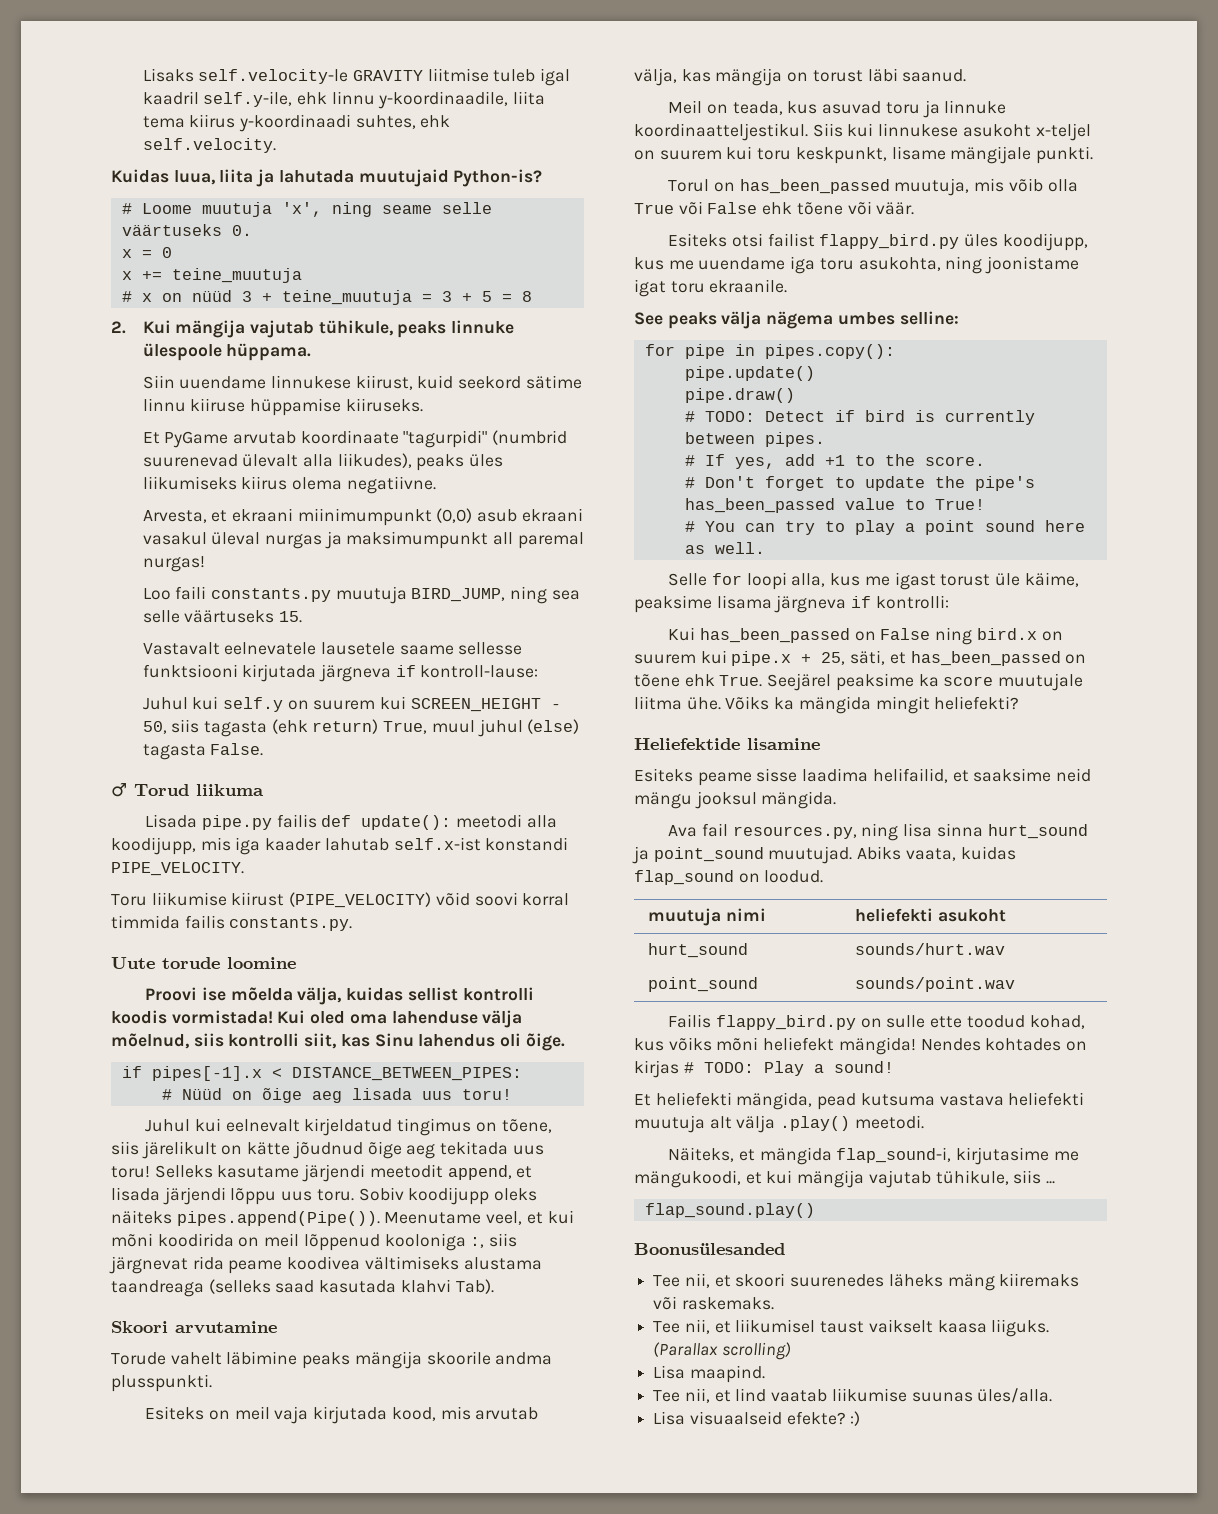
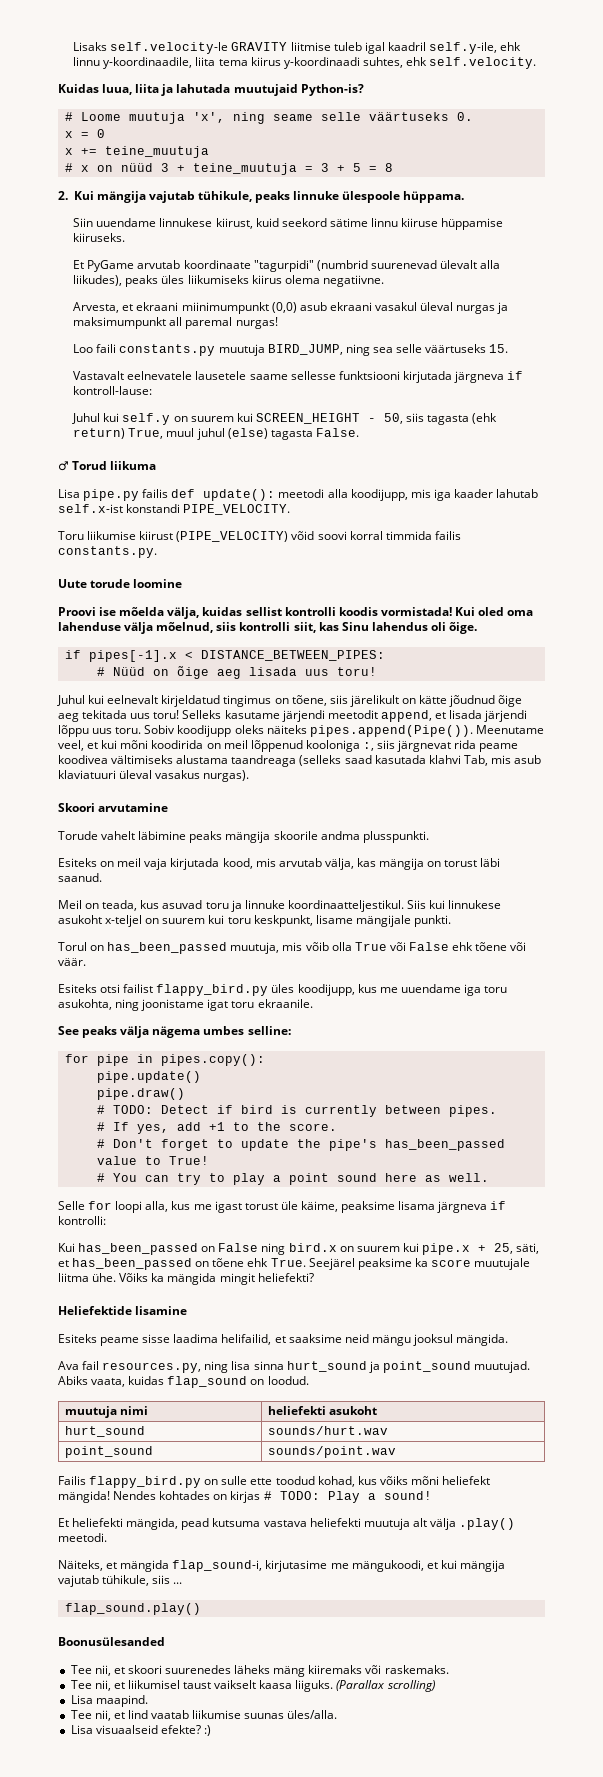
[145,814,198,828] Lisada -> [58,489,80,498] Lisa
[455,1279,494,1294] Tab). -> [463,755,542,766] [58,770,250,782] Tab, mis asub klaviatuuri üleval vasakus nurgas).

